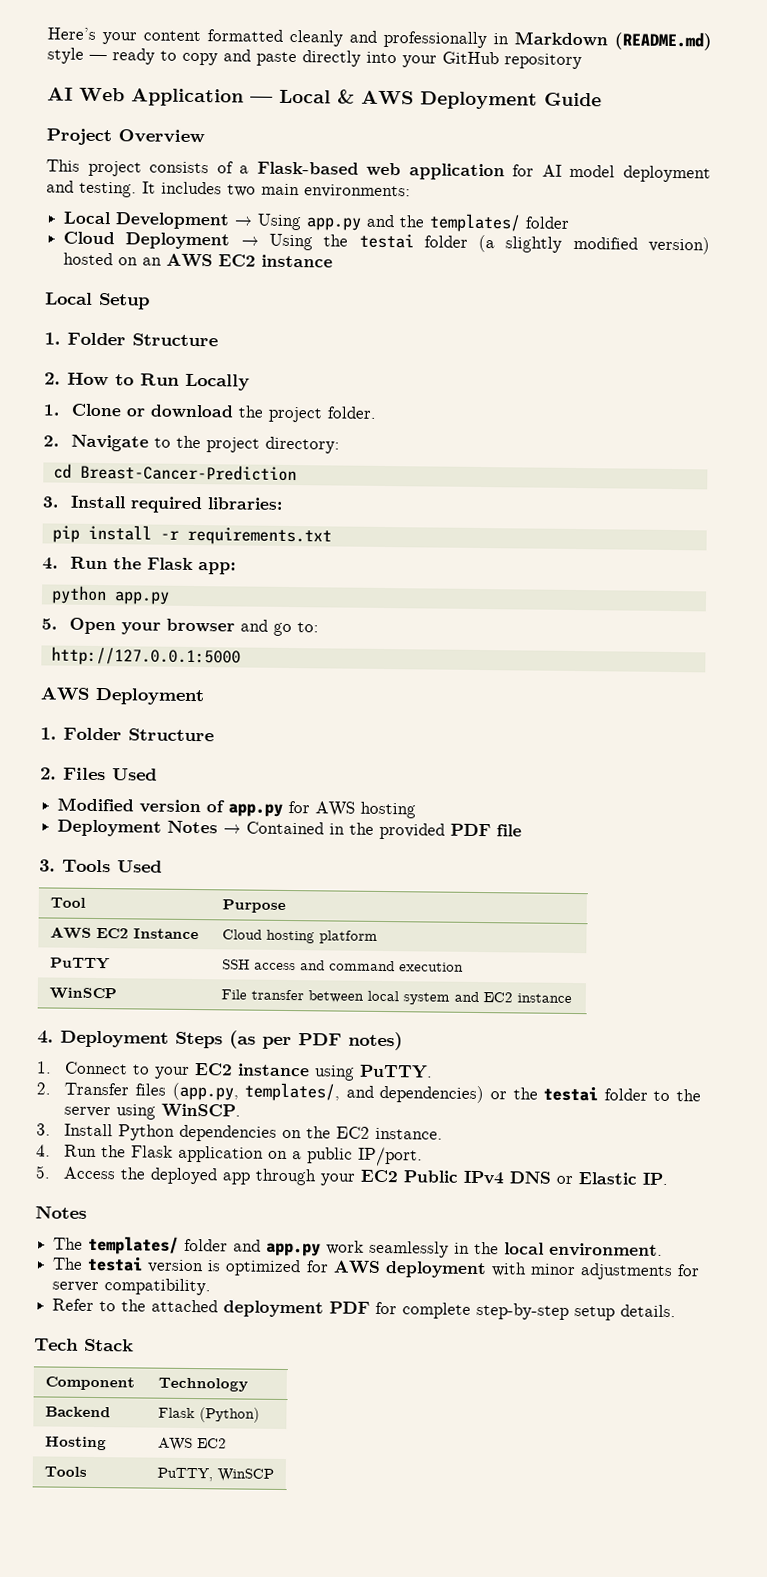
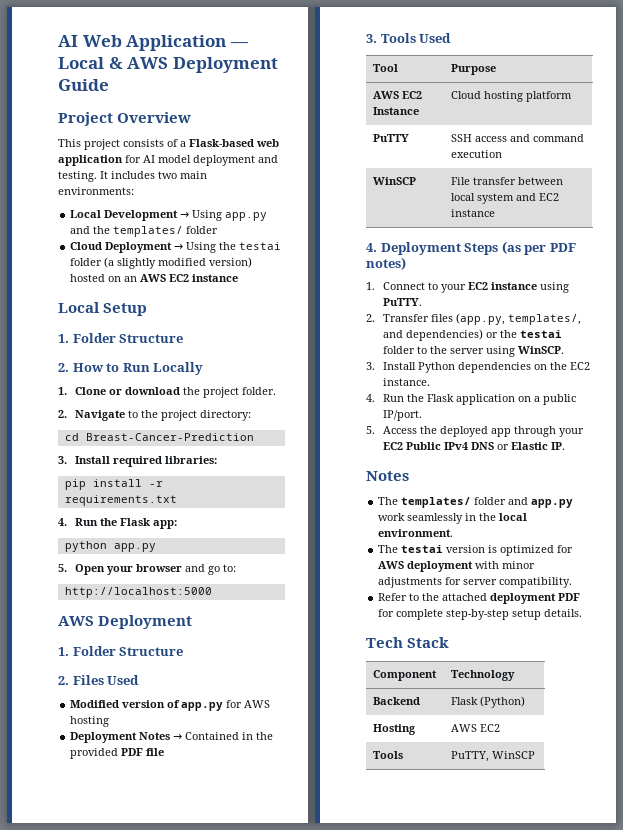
[47,27,712,51] [47,47,582,70] Here’s your content formatted cleanly and professionally in Markdown (README.md) style — ready to copy and paste directly into your GitHub repository // -> (58, 41) none
[50,646,241,667] http://127.0.0.1:5000 -> [64,587,212,598] http://localhost:5000

